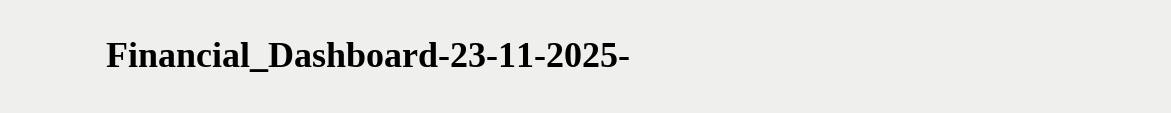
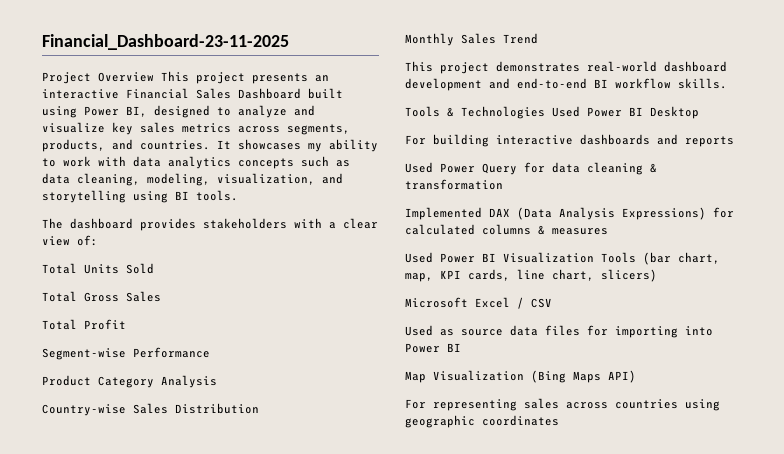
[106,42,630,72] Financial_Dashboard-23-11-2025- -> [42,34,289,50] [42,71,329,84] [42,88,343,99] [42,105,315,118] [42,122,350,135] [42,139,378,152] [42,156,350,169] [42,173,343,186] [42,190,238,203] [42,218,378,231] [42,235,98,246] [42,263,154,274] [42,291,161,302] [42,319,126,330] [42,347,210,360] [42,375,217,388] [42,403,259,416] [405,33,538,46] [405,61,727,74] [405,78,727,91] [405,106,699,119] [405,134,734,147] [405,162,657,175] [405,179,503,190] [405,207,734,220] [405,224,608,235] [405,252,720,265] [405,269,657,282] [405,297,552,309] [405,325,713,338] [405,343,461,353] [405,370,636,383] [405,398,720,411] [405,415,559,428] Financial_Dashboard-23-11-2025 // Project Overview This project presents an interactive Financial Sales Dashboard built using Power BI, designed to analyze and visualize key sales metrics across segments, products, and countries. It showcases my ability to work with data analytics concepts such as data cleaning, modeling, visualization, and storytelling using BI tools. // The dashboard provides stakeholders with a clear view of: // Total Units Sold // Total Gross Sales // Total Profit // Segment-wise Performance // Product Category Analysis // Country-wise Sales Distribution // Monthly Sales Trend // This project demonstrates real-world dashboard development and end-to-end BI workflow skills. // Tools & Technologies Used Power BI Desktop // For building interactive dashboards and reports // Used Power Query for data cleaning & transformation // Implemented DAX (Data Analysis Expressions) for calculated columns & measures // Used Power BI Visualization Tools (bar chart, map, KPI cards, line chart, slicers) // Microsoft Excel / CSV // Used as source data files for importing into Power BI // Map Visualization (Bing Maps API) // For representing sales across countries using geographic coordinates

